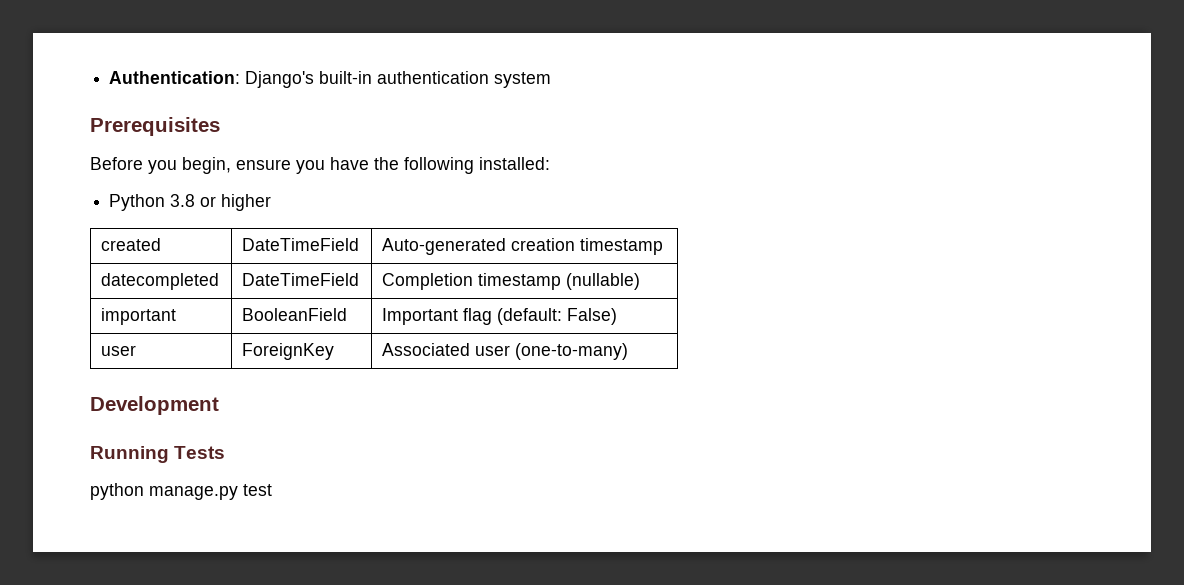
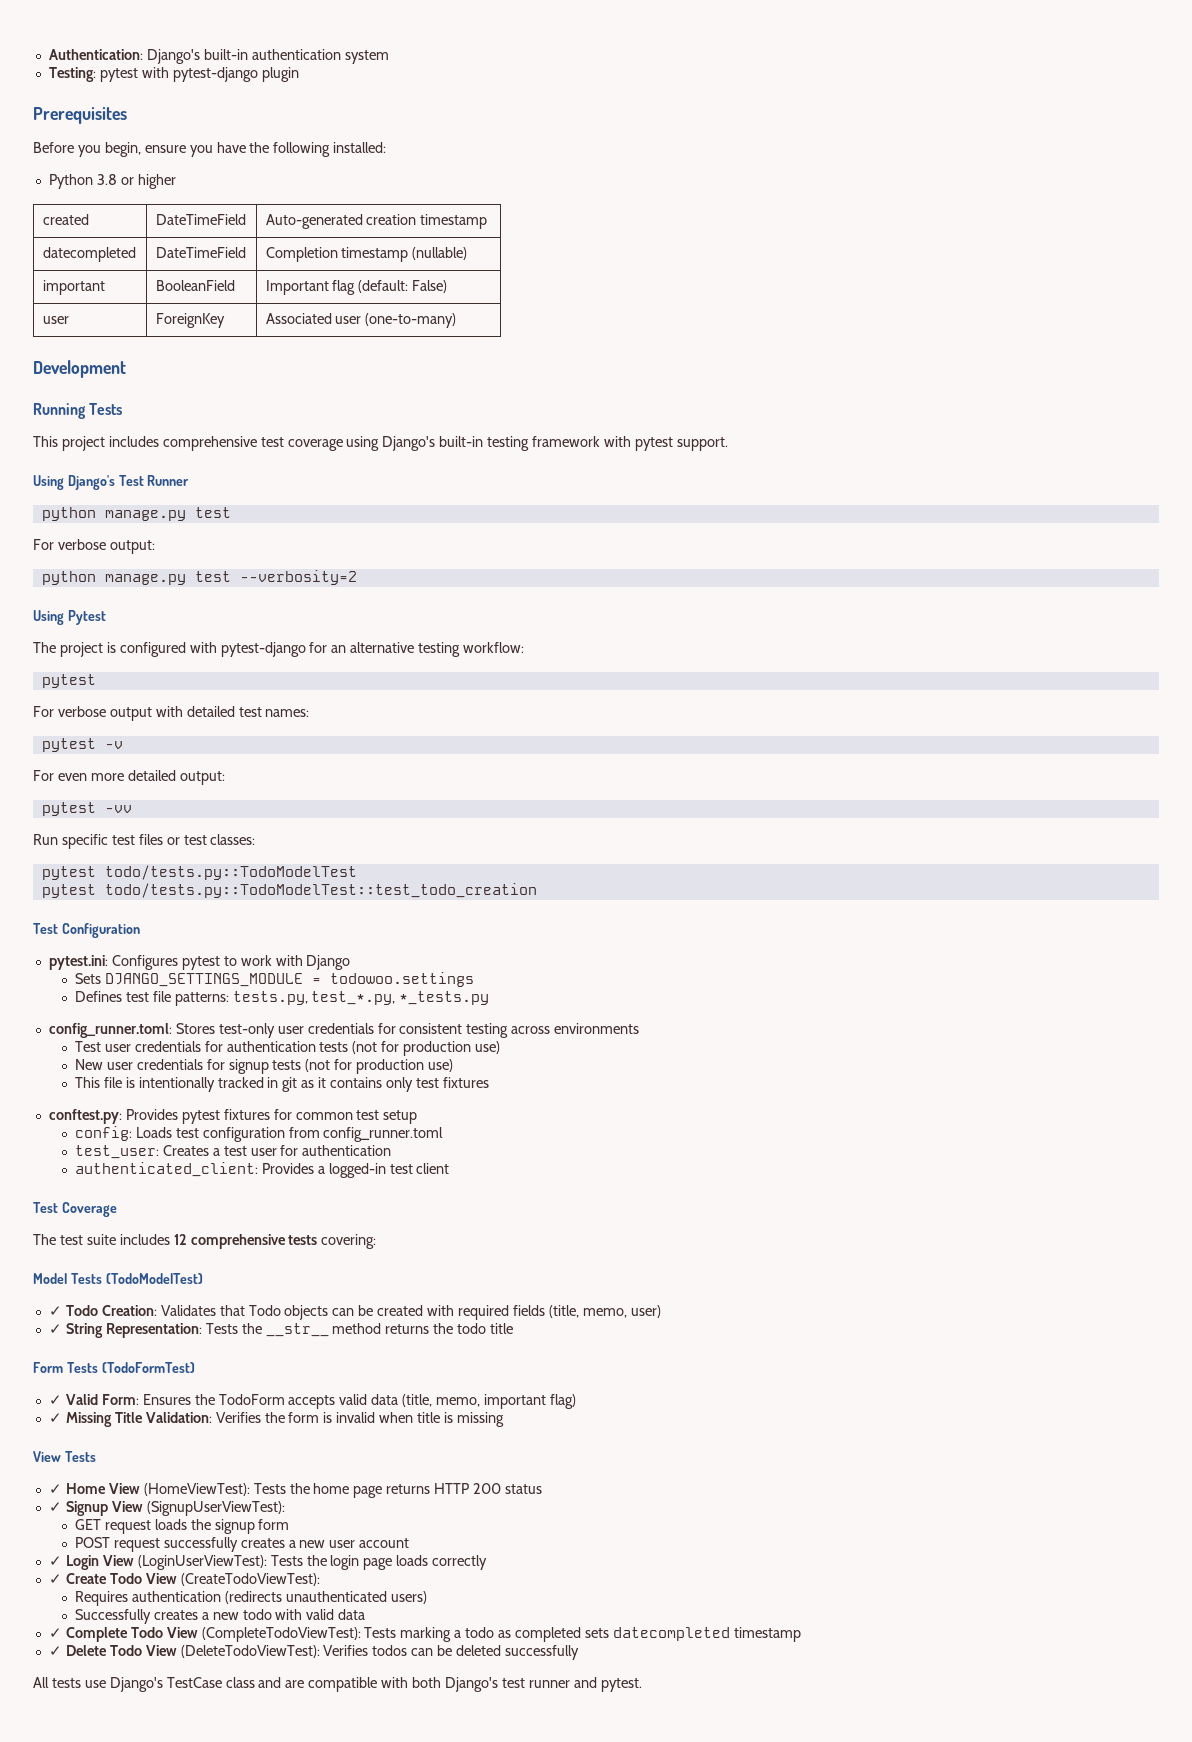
(552, 80) none -> [48,67,299,82] // Testing: pytest with pytest-django plugin
[90,483,272,500] python manage.py test -> [33,436,728,451] [33,475,190,490] [41,507,231,521] [33,539,155,554] [41,570,357,585] [33,610,106,625] [33,642,525,657] [41,674,96,688] [33,706,310,721] [41,738,123,752] [33,770,225,785] [41,802,132,816] [33,834,256,849] [41,865,357,880] [41,883,537,898] [33,923,140,938] [48,955,351,970] [74,972,474,987] [74,991,490,1006] [48,1023,640,1038] [74,1041,501,1056] [74,1059,454,1074] [74,1077,489,1092] [48,1109,418,1124] [74,1126,444,1142] [74,1145,392,1159] [74,1162,450,1178] [33,1202,117,1217] [33,1234,377,1249] [33,1273,203,1284] [48,1305,661,1320] [48,1323,514,1338] [33,1362,195,1373] [48,1394,576,1409] [48,1412,504,1427] [33,1451,96,1462] [48,1483,542,1498] [48,1501,285,1516] [74,1519,290,1534] [74,1537,410,1552] [48,1555,488,1570] [48,1573,320,1586] [74,1591,427,1606] [74,1609,366,1624] [48,1627,801,1642] [48,1645,580,1660] [33,1677,642,1692] This project includes comprehensive test coverage using Django's built-in testing framework with pytest support. // Using Django's Test Runner // python manage.py test // For verbose output: // python manage.py test --verbosity=2 // Using Pytest // The project is configured with pytest-django for an alternative testing workflow: // pytest // For verbose output with detailed test names: // pytest -v // For even more detailed output: // pytest -vv // Run specific test files or test classes: // pytest todo/tests.py::TodoModelTest // pytest todo/tests.py::TodoModelTest::test_todo_creation // Test Configuration // pytest.ini: Configures pytest to work with Django // Sets DJANGO_SETTINGS_MODULE = todowoo.settings // Defines test file patterns: tests.py, test_*.py, *_tests.py // config_runner.toml: Stores test-only user credentials for consistent testing across environments // Test user credentials for authentication tests (not for production use) // New user credentials for signup tests (not for production use) // This file is intentionally tracked in git as it contains only test fixtures // conftest.py: Provides pytest fixtures for common test setup // config: Loads test configuration from config_runner.toml // test_user: Creates a test user for authentication // authenticated_client: Provides a logged-in test client // Test Coverage // The test suite includes 12 comprehensive tests covering: // Model Tests (TodoModelTest) // ✓ Todo Creation: Validates that Todo objects can be created with required fields (title, memo, user) // ✓ String Representation: Tests the __str__ method returns the todo title // Form Tests (TodoFormTest) // ✓ Valid Form: Ensures the TodoForm accepts valid data (title, memo, important flag) // ✓ Missing Title Validation: Verifies the form is invalid when title is missing // View Tests // ✓ Home View (HomeViewTest): Tests the home page returns HTTP 200 status // ✓ Signup View (SignupUserViewTest): // GET request loads the signup form // POST request successfully creates a new user account // ✓ Login View (LoginUserViewTest): Tests the login page loads correctly // ✓ Create Todo View (CreateTodoViewTest): // Requires authentication (redirects unauthenticated users) // Successfully creates a new todo with valid data // ✓ Complete Todo View (CompleteTodoViewTest): Tests marking a todo as completed sets datecompleted timestamp // ✓ Delete Todo View (DeleteTodoViewTest): Verifies todos can be deleted successfully // All tests use Django's TestCase class and are compatible with both Django's test runner and pytest.

